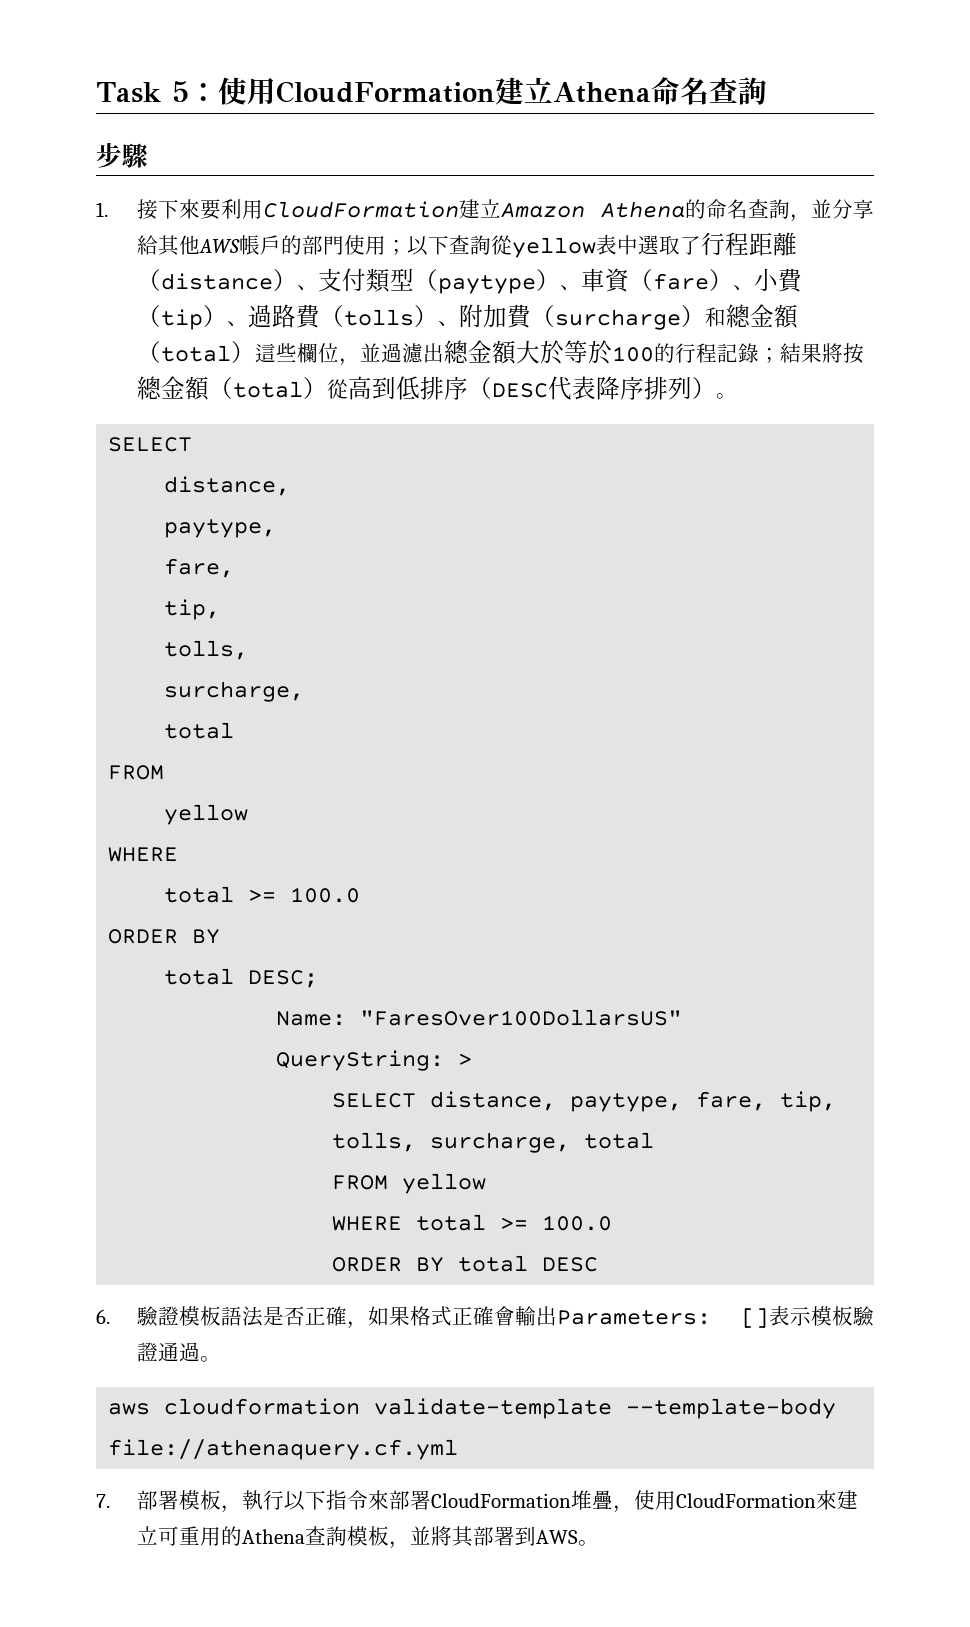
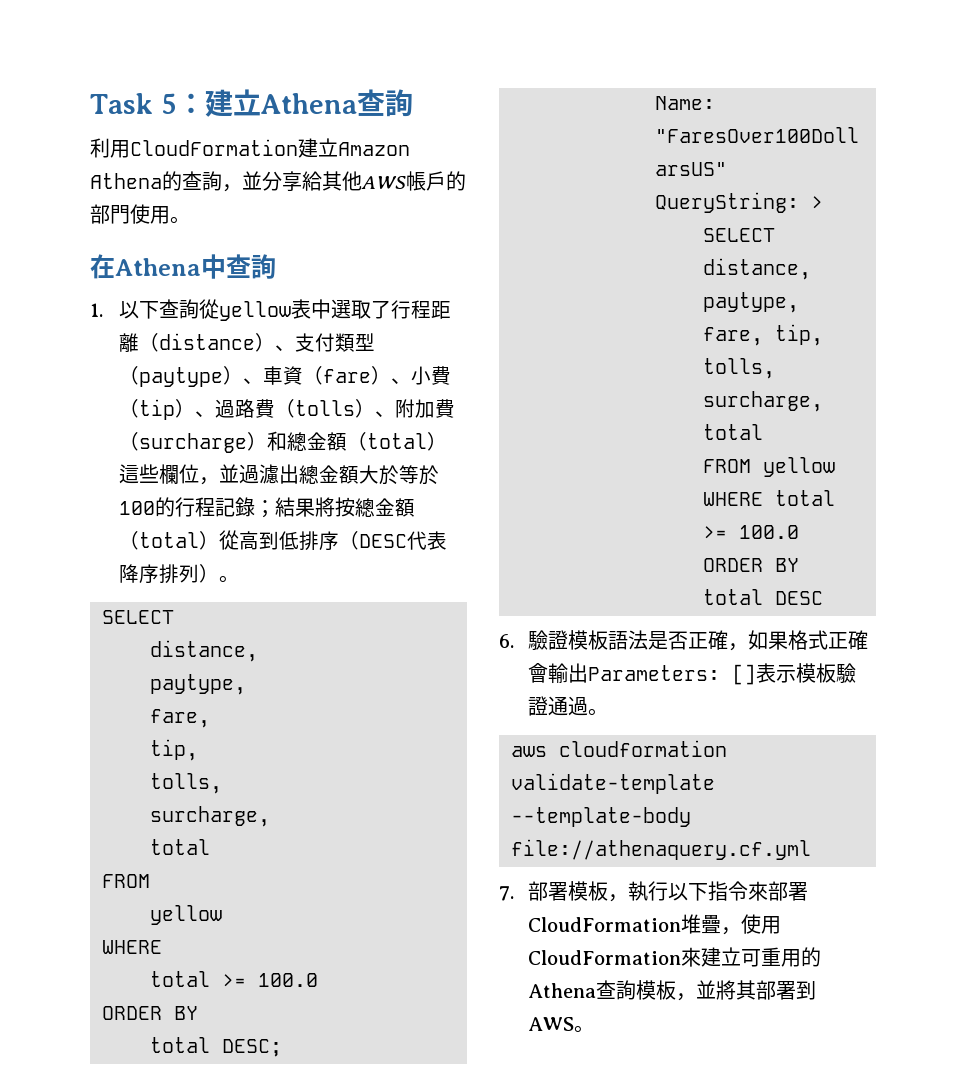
[217,77,495,105] 使用CloudFormation -> (205, 103) none
[650,77,767,105] [96,143,148,168] [96,199,221,220] 命名查詢 // 步驟 // 1.接下來要 -> [356,89,413,117] 查詢 //
[706,199,748,219] 命名 -> (182, 181) none
[385,239,407,255] ； -> [170,216,190,224] [90,254,276,279] [90,303,103,317] 。 // 在Athena中查詢 // 1.

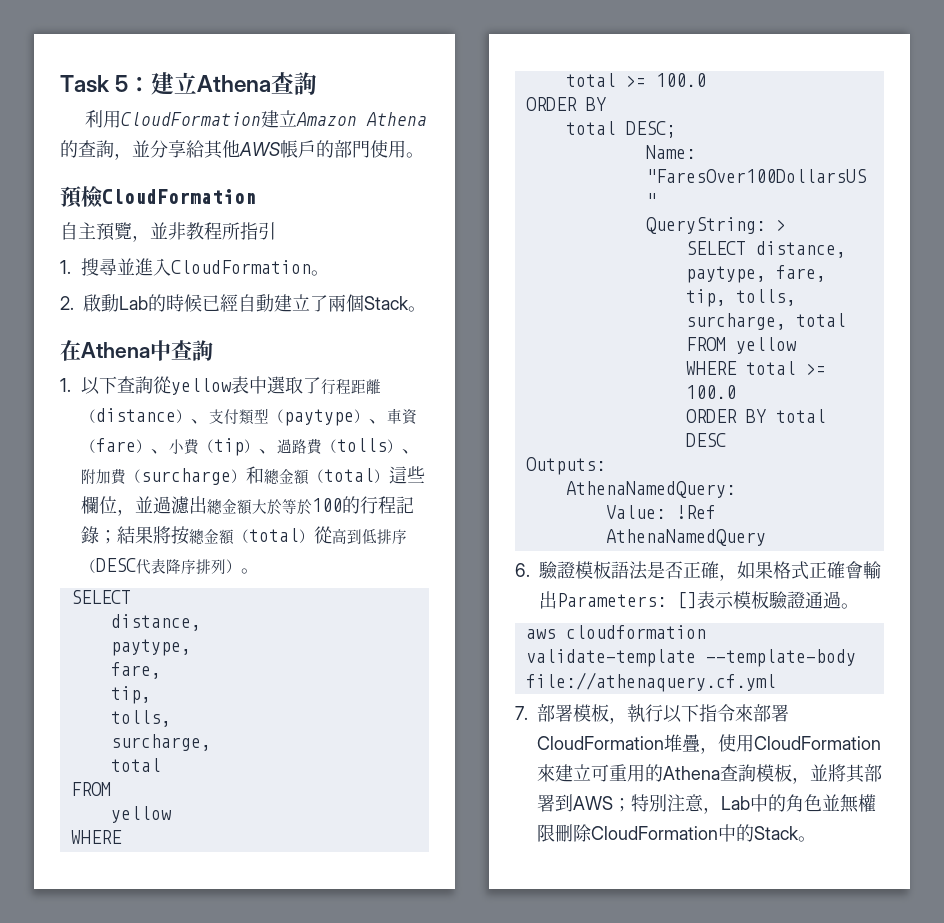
(190, 220) none -> [60,186,256,208] [60,222,276,242] [60,258,329,276] [60,294,426,312] // 預檢CloudFormation // 自主預覽，並非教程所指引 // 1.搜尋並進入CloudFormation。 // 2.啟動Lab的時候已經自動建立了兩個Stack。
(823, 598) none -> [525,457,606,475] [565,481,736,498] [605,505,716,519] [605,529,766,546] // Outputs: // AthenaNamedQuery: // Value: !Ref AthenaNamedQuery
(575, 1024) none -> [613,794,876,814] [537,824,799,842] ；特別注意，Lab中的角色並無權限刪除CloudFormation中的Stack

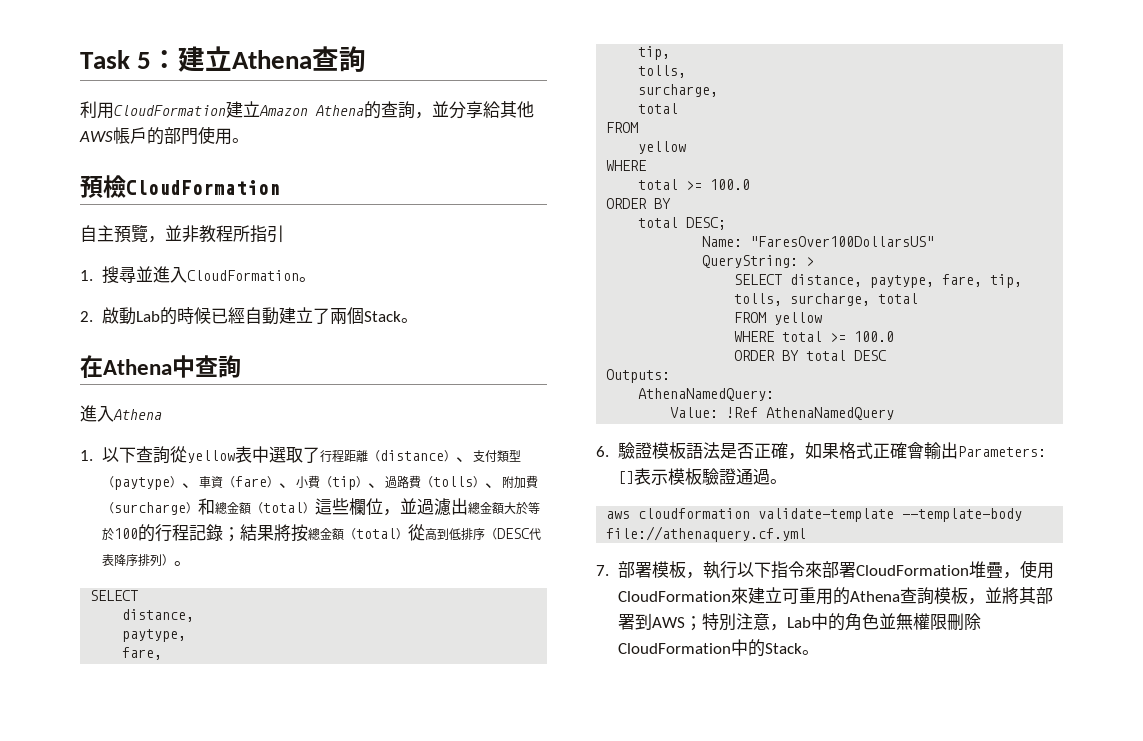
(213, 350) none -> [80,405,162,422] // 進入Athena

